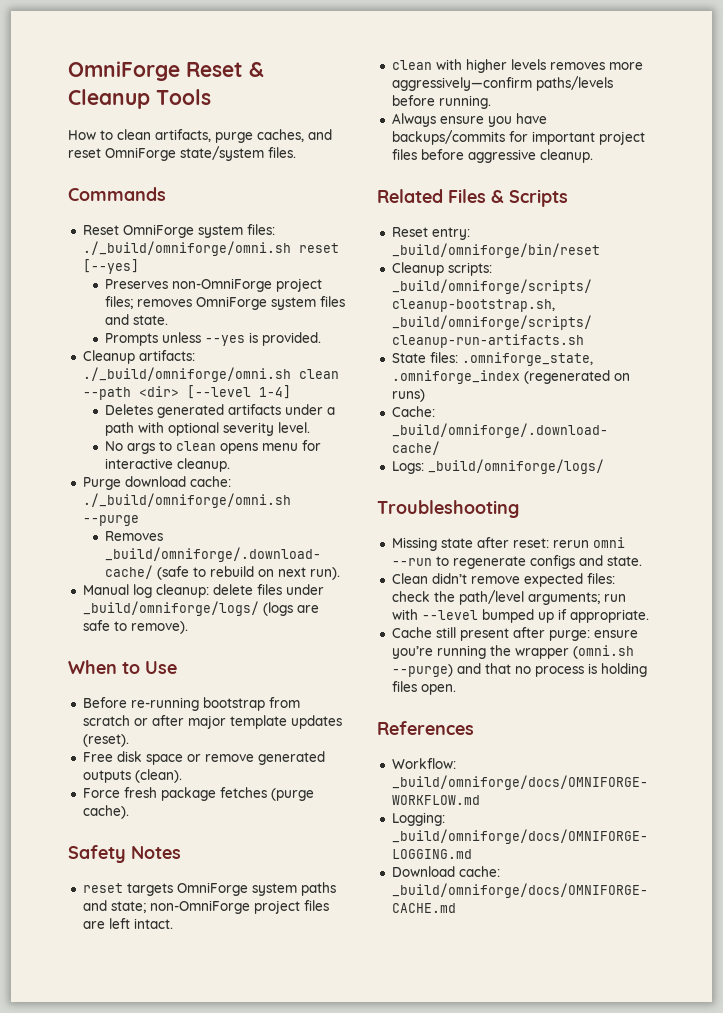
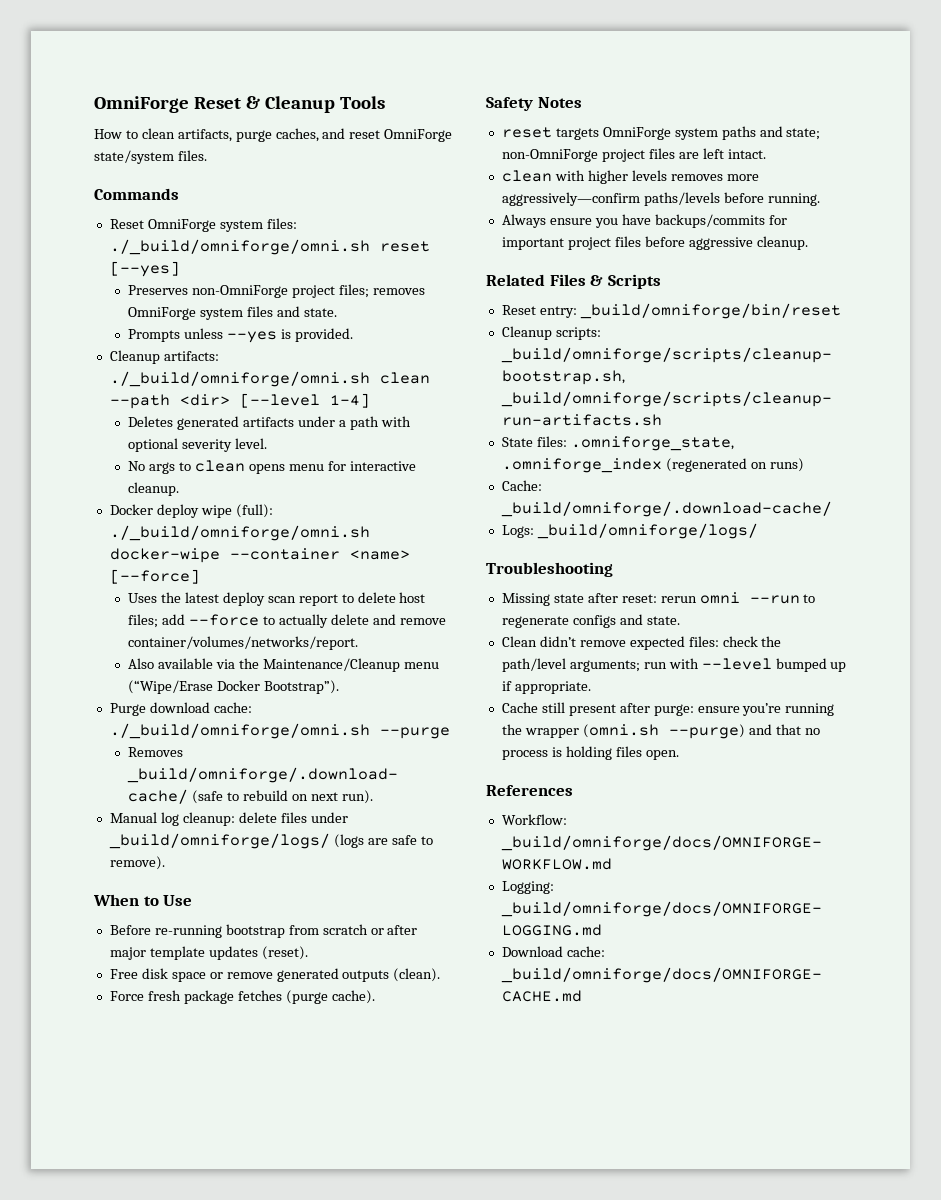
(231, 465) none -> [109,504,273,518] [109,525,370,541] [109,548,410,563] [109,569,200,584] [128,592,426,606] [128,614,446,628] [128,636,359,650] [128,658,439,672] [128,680,339,694] // Docker deploy wipe (full): ./_build/omniforge/omni.sh docker-wipe --container <name> [--force] // Uses the latest deploy scan report to delete host files; add --force to actually delete and remove container/volumes/networks/report. // Also available via the Maintenance/Cleanup menu (“Wipe/Erase Docker Bootstrap”).

